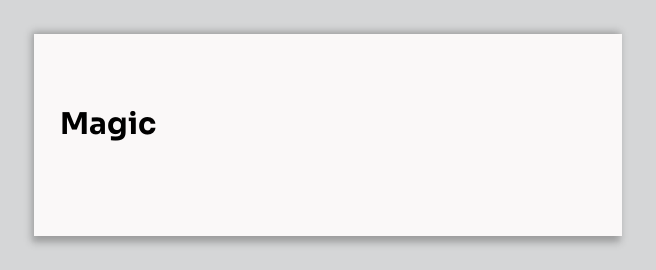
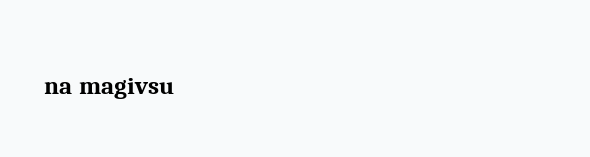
[60,110,156,141] Magic -> [44,78,174,99] na magivsu

